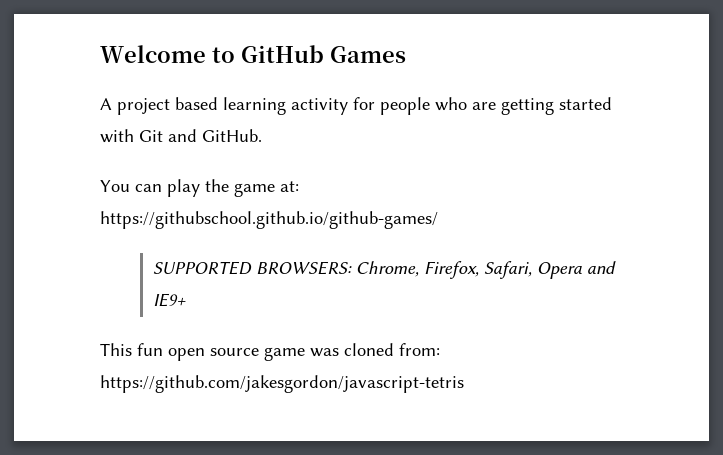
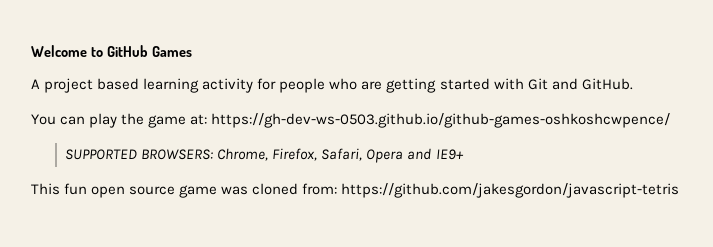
[100,211,438,229] https://githubschool.github.io/github-games/ -> [211,113,671,128] https://gh-dev-ws-0503.github.io/github-games-oshkoshcwpence/

